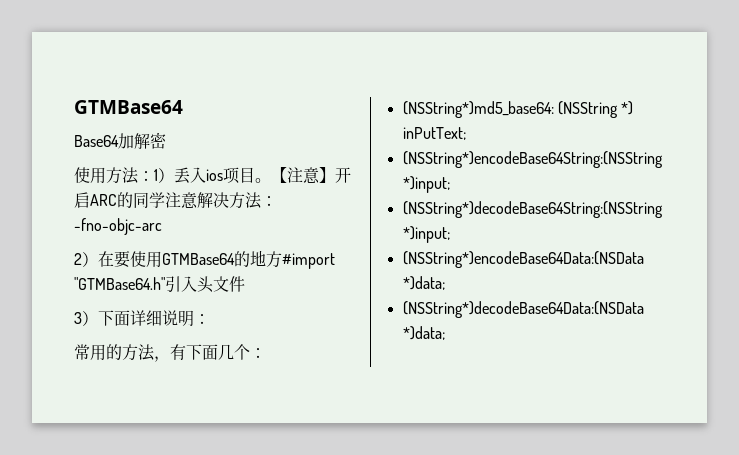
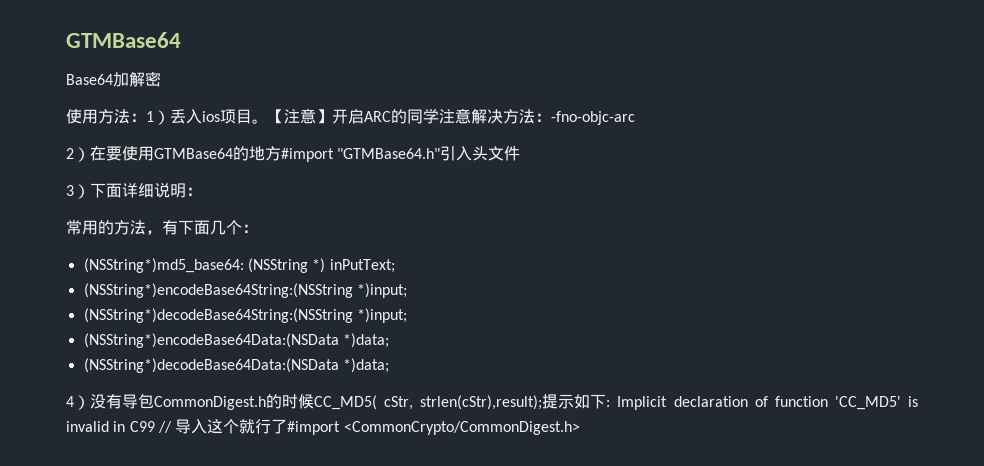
(445, 333) none -> [66,393,918,410] [66,419,580,435] // 4）没有导包CommonDigest.h的时候CC_MD5( cStr, strlen(cStr),result);提示如下: Implicit declaration of function 'CC_MD5' is invalid in C99 // 导入这个就行了#import <CommonCrypto/CommonDigest.h>

